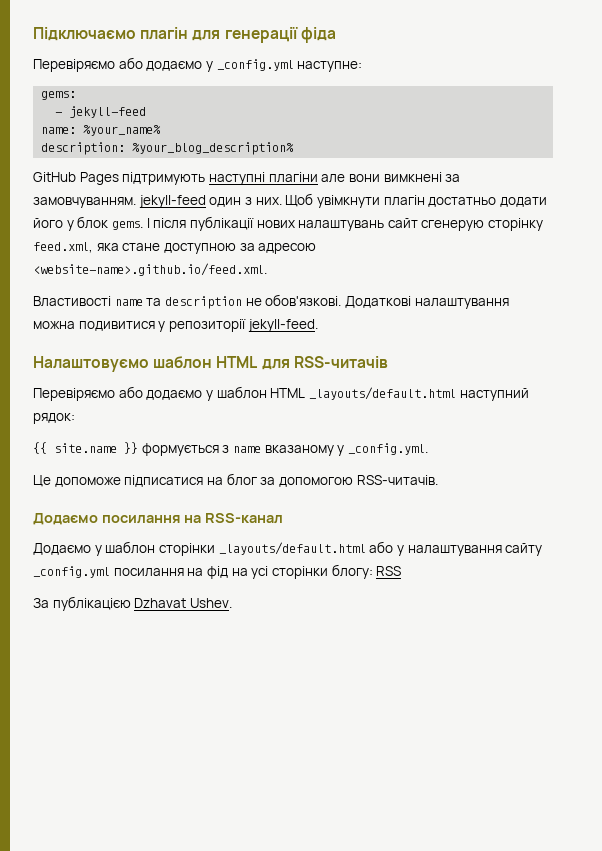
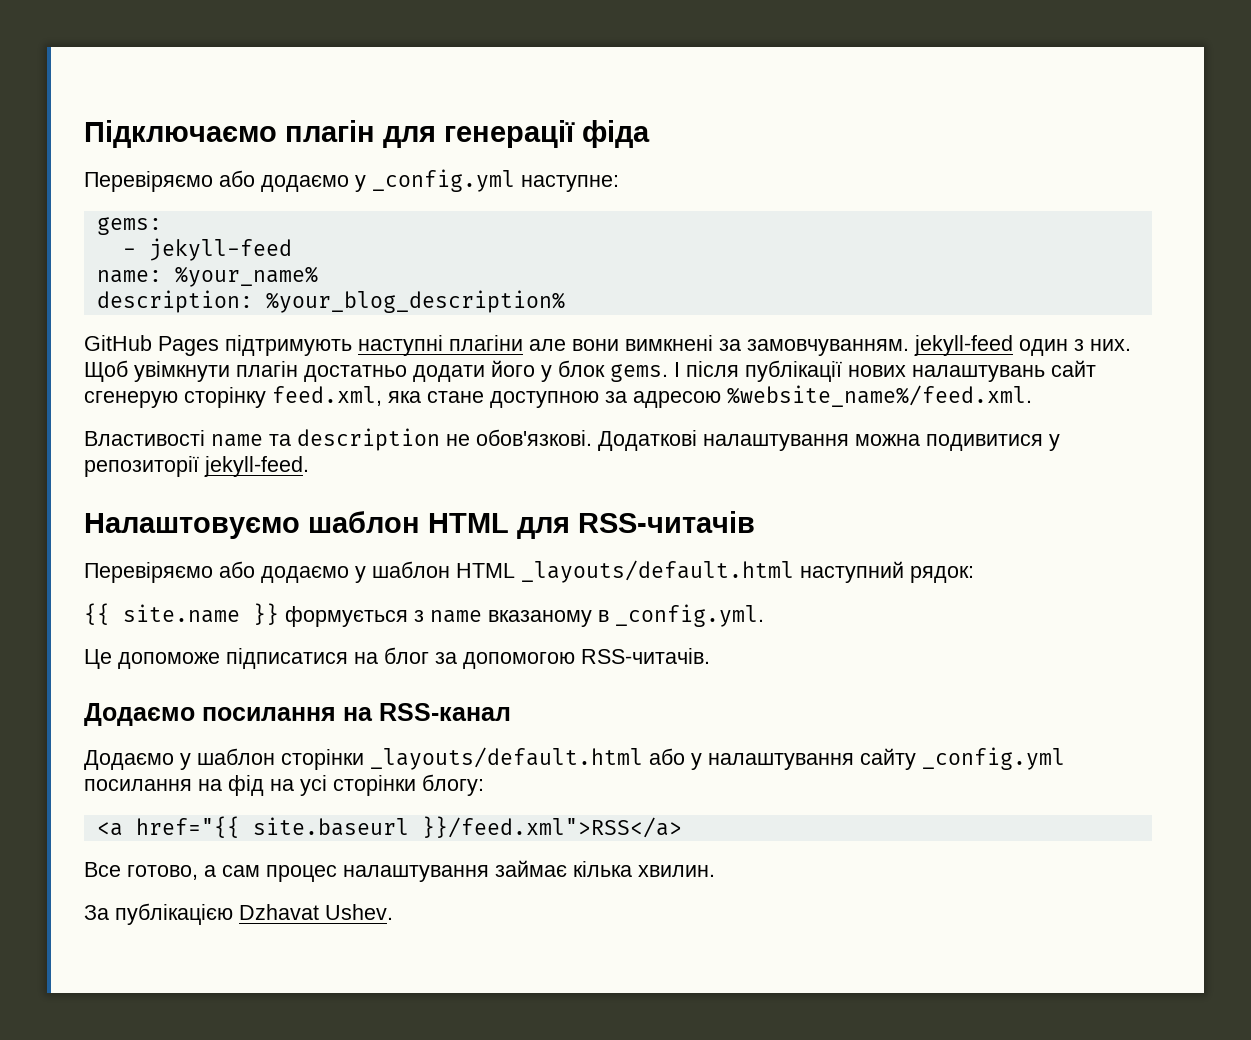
[33,263,267,276] <website-name>.github.io/feed.xml. -> [727,385,1032,407] %website_name%/feed.xml.
[337,445,345,456] у -> [598,610,609,622] в
[376,566,402,576] RSS -> [96,816,682,838] [84,860,715,882] // <a href="{{ site.baseurl }}/feed.xml">RSS</a> // Все готово, а сам процес налаштування займає кілька хвилин.

